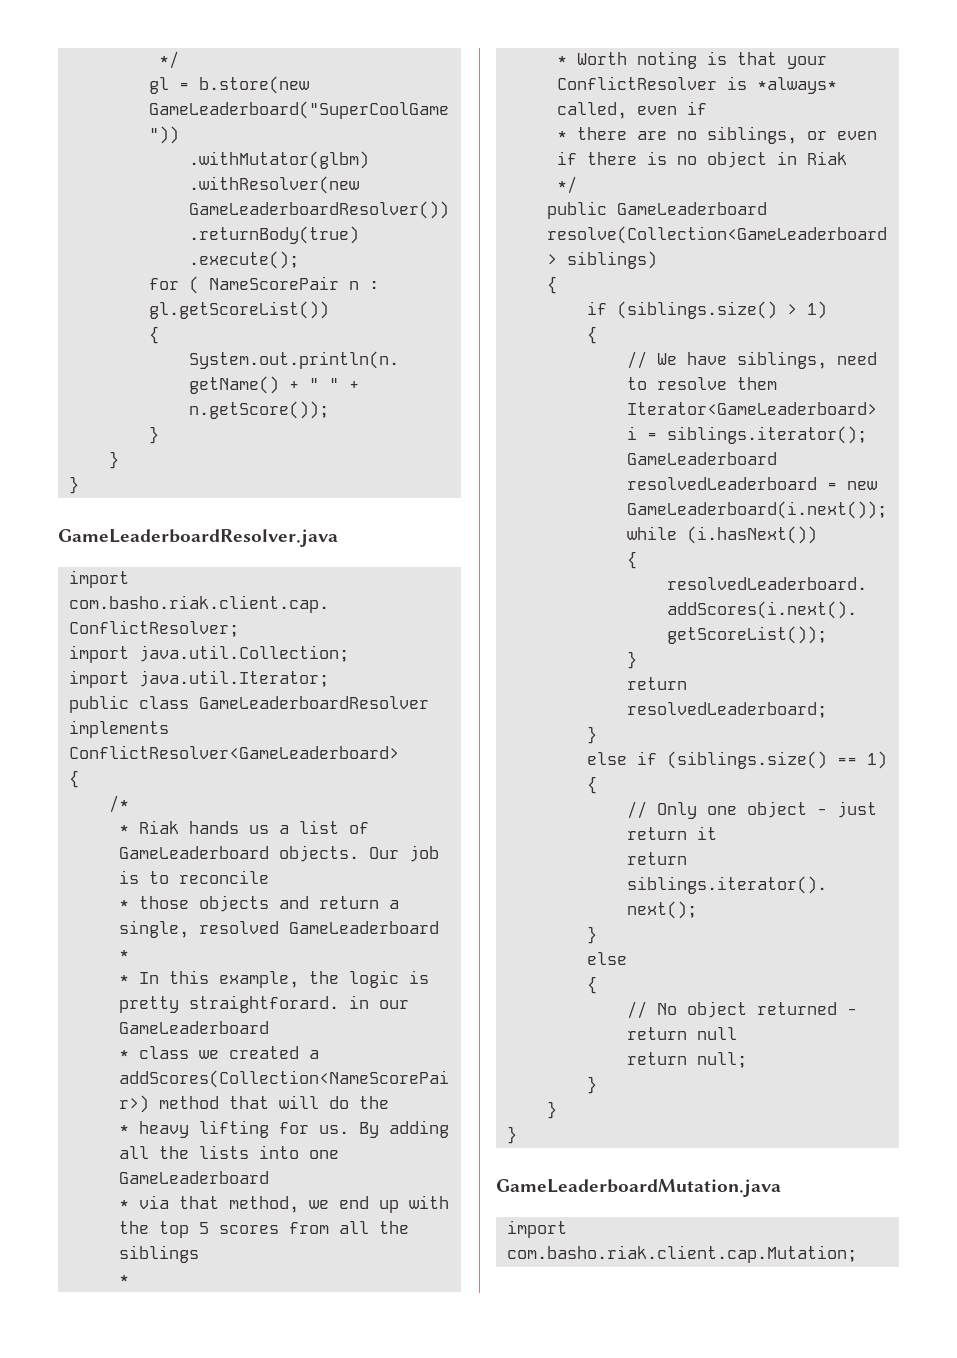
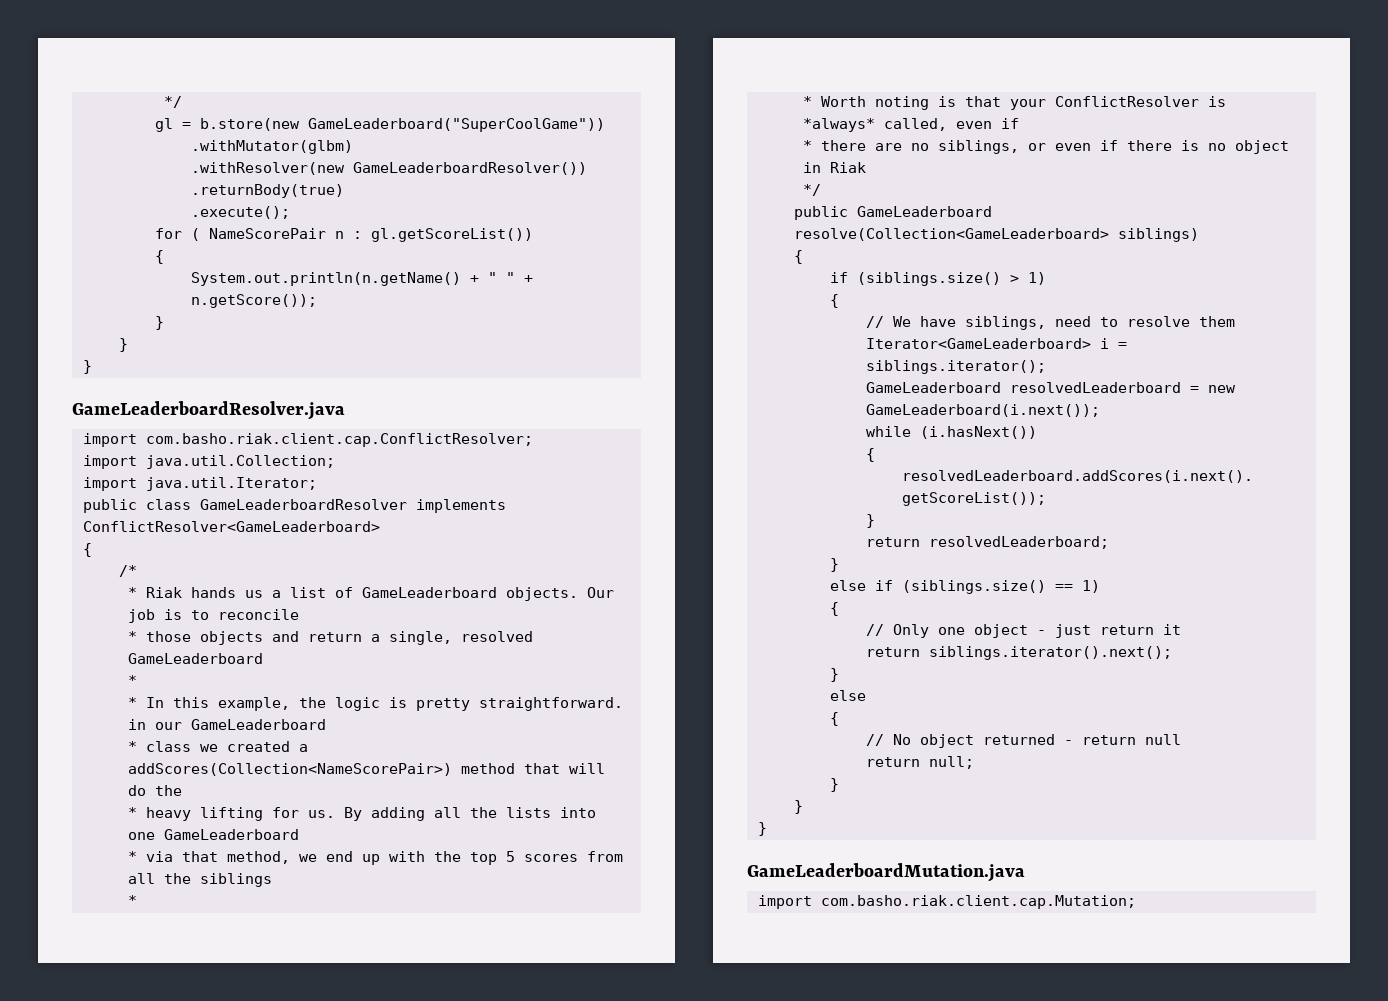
[188,995,339,1013] straightforard. -> [479,697,624,711] straightforward.

